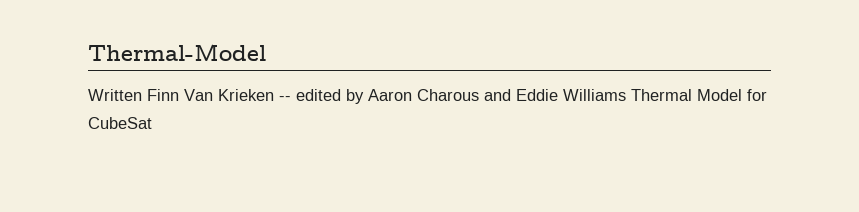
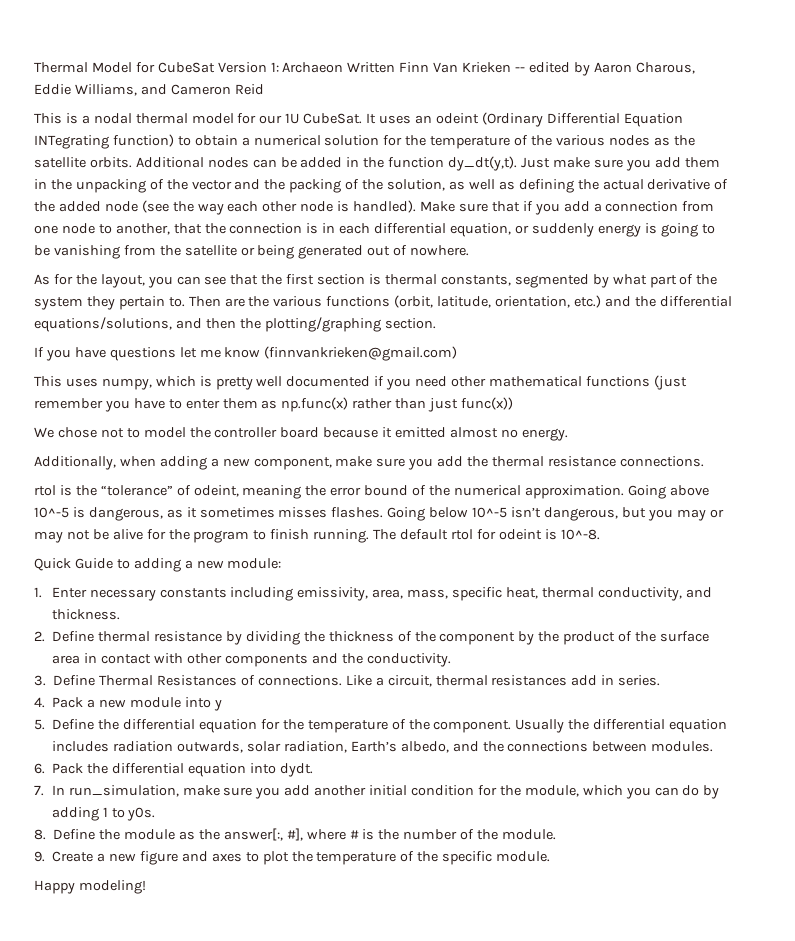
[88,44,266,61] Thermal-Model // -> [34,62,344,73] Thermal Model for CubeSat Version 1: Archaeon
[417,89,767,101] [88,117,152,129] Charous and Eddie Williams Thermal Model for CubeSat -> [635,62,695,74] [34,84,264,96] [34,112,683,127] [34,134,695,149] [34,156,720,171] [34,179,729,193] [34,200,715,215] [34,223,715,237] [34,245,470,259] [34,274,718,288] [34,295,732,310] [34,317,436,332] [34,346,458,361] [34,375,687,390] [34,397,514,412] [34,427,568,441] [34,456,704,470] [34,485,709,499] [34,507,724,521] [34,529,600,543] [34,558,282,572] [34,587,712,601] [51,609,120,620] [34,631,709,645] [52,653,451,667] [34,675,661,687] [34,697,222,711] [34,719,728,733] [52,741,714,753] [34,763,313,777] [34,785,720,799] [51,807,156,821] [34,828,557,841] [34,851,551,865] [34,880,146,894] Charous, Eddie Williams, and Cameron Reid // This is a nodal thermal model for our 1U CubeSat. It uses an odeint (Ordinary Differential Equation INTegrating function) to obtain a numerical solution for the temperature of the various nodes as the satellite orbits. Additional nodes can be added in the function dy_dt(y,t). Just make sure you add them in the unpacking of the vector and the packing of the solution, as well as defining the actual derivative of the added node (see the way each other node is handled). Make sure that if you add a connection from one node to another, that the connection is in each differential equation, or suddenly energy is going to be vanishing from the satellite or being generated out of nowhere. // As for the layout, you can see that the first section is thermal constants, segmented by what part of the system they pertain to. Then are the various functions (orbit, latitude, orientation, etc.) and the differential equations/solutions, and then the plotting/graphing section. // If you have questions let me know (finnvankrieken@gmail.com) // This uses numpy, which is pretty well documented if you need other mathematical functions (just remember you have to enter them as np.func(x) rather than just func(x)) // We chose not to model the controller board because it emitted almost no energy. // Additionally, when adding a new component, make sure you add the thermal resistance connections. // rtol is the “tolerance” of odeint, meaning the error bound of the numerical approximation. Going above 10^-5 is dangerous, as it sometimes misses flashes. Going below 10^-5 isn’t dangerous, but you may or may not be alive for the program to finish running. The default rtol for odeint is 10^-8. // Quick Guide to adding a new module: // 1. Enter necessary constants including emissivity, area, mass, specific heat, thermal conductivity, and thickness. // 2. Define thermal resistance by dividing the thickness of the component by the product of the surface area in contact with other components and the conductivity. // 3. Define Thermal Resistances of connections. Like a circuit, thermal resistances add in series. // 4. Pack a new module into y // 5. Define the differential equation for the temperature of the component. Usually the differential equation includes radiation outwards, solar radiation, Earth’s albedo, and the connections between modules. // 6. Pack the differential equation into dydt. // 7. In run_simulation, make sure you add another initial condition for the module, which you can do by adding 1 to y0s. // 8. Define the module as the answer[:, #], where # is the number of the module. // 9. Create a new figure and axes to plot the temperature of the specific module. // Happy modeling!

